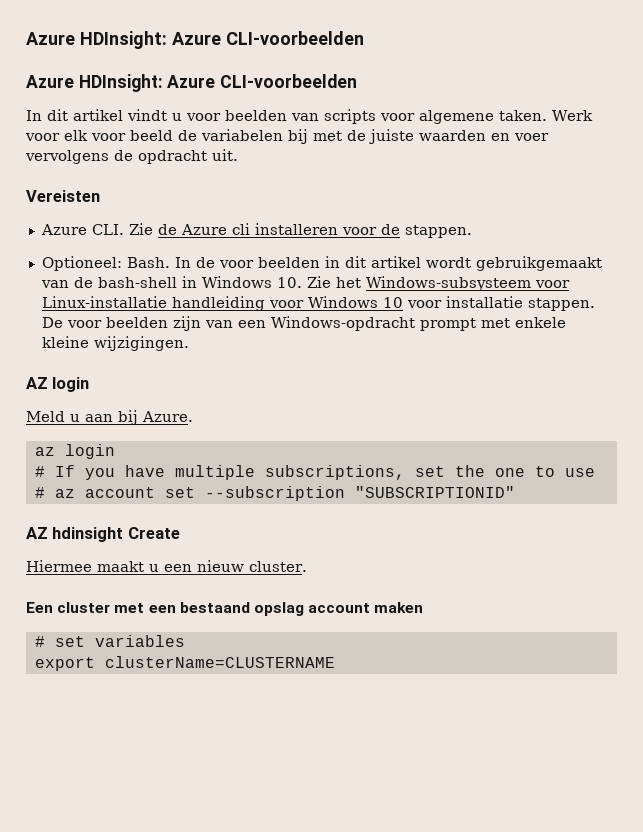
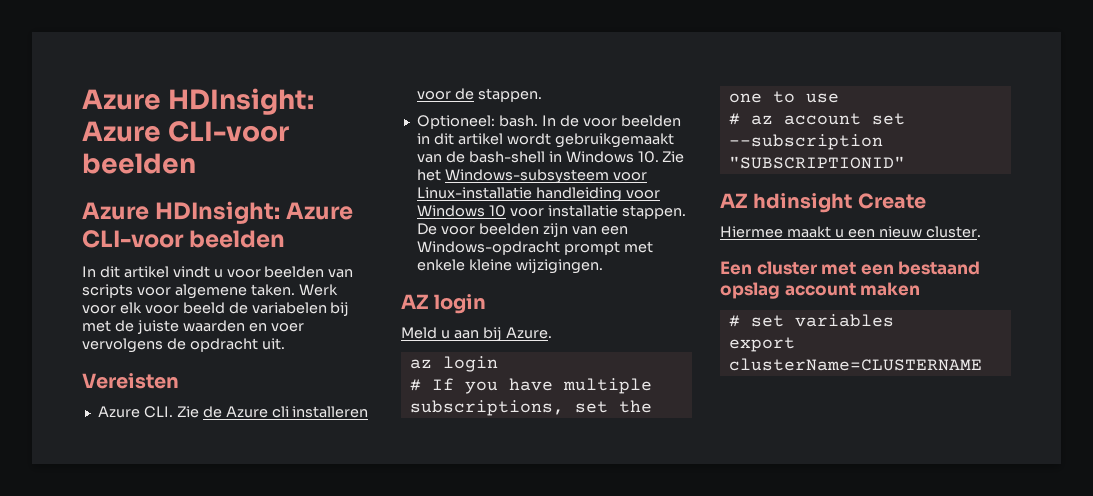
[26,31,364,49] [26,74,358,92] Azure HDInsight: Azure CLI-voorbeelden // Azure HDInsight: Azure CLI-voorbeelden -> [82,88,315,115] [82,121,290,142] [82,153,196,174] [82,201,354,224] [82,230,286,248] Azure HDInsight: Azure CLI-voor beelden // Azure HDInsight: Azure CLI-voor beelden
[126,257,170,268] Bash. -> [498,115,538,127] bash.

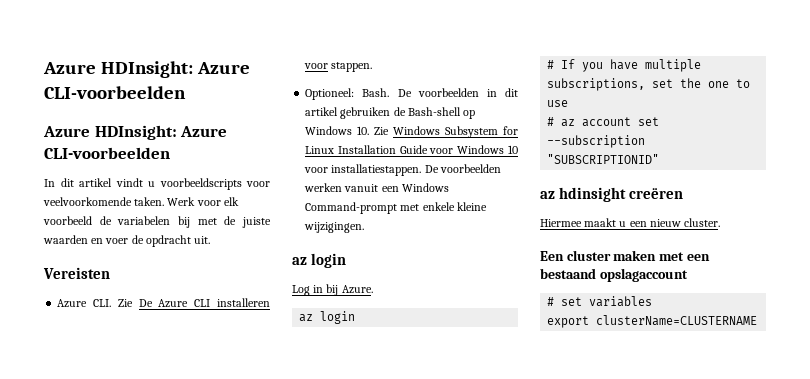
[82,88,315,115] [82,121,290,142] [82,153,196,174] [82,201,354,224] [82,230,286,248] Azure HDInsight: Azure CLI-voor beelden // Azure HDInsight: Azure CLI-voor beelden -> [43,61,251,78] [44,86,186,99] [43,125,228,140] [44,147,170,159] Azure HDInsight: Azure CLI-voorbeelden // Azure HDInsight: Azure CLI-voorbeelden
[226,266,354,278] [82,284,247,299] voor beelden van scripts voor algemene -> [159,178,270,190] [43,197,132,206] voorbeeldscripts voor veelvoorkomende
[144,302,225,314] voor beeld -> [43,216,92,225] voorbeeld
[82,338,163,353] vervolgens -> (129, 241) none
[202,406,289,418] de Azure cli -> [138,299,211,308] De Azure CLI
[454,88,474,100] de -> (329, 66) none
[498,115,681,127] [416,133,674,148] [416,151,685,163] [416,169,647,184] [416,187,660,202] [416,205,686,219] [416,223,628,237] [416,241,620,255] bash. In de voor beelden in dit artikel wordt gebruikgemaakt van de bash-shell in Windows 10. Zie het Windows-subsysteem voor Linux-installatie handleiding voor Windows 10 voor installatie stappen. De voor beelden zijn van een Windows-opdracht prompt -> [362,88,518,97] [305,107,476,119] [305,126,518,138] [305,145,518,154] [304,164,501,176] [304,183,449,192] [305,202,398,214] Bash. De voorbeelden in dit artikel gebruiken de Bash-shell op Windows 10. Zie Windows Subsystem for Linux Installation Guide voor Windows 10 voor installatiestappen. De voorbeelden werken vanuit een Windows Command-prompt
[401,294,487,314] [401,327,479,339] AZ login // Meld u aan -> [292,253,347,268] [292,285,324,296] az login // Log in
[720,193,926,213] AZ hdinsight Create -> [540,187,684,202] az hdinsight creëren
(817, 268) none -> [613,250,657,261] maken
[720,282,921,299] opslag account maken -> [599,268,688,282] opslagaccount

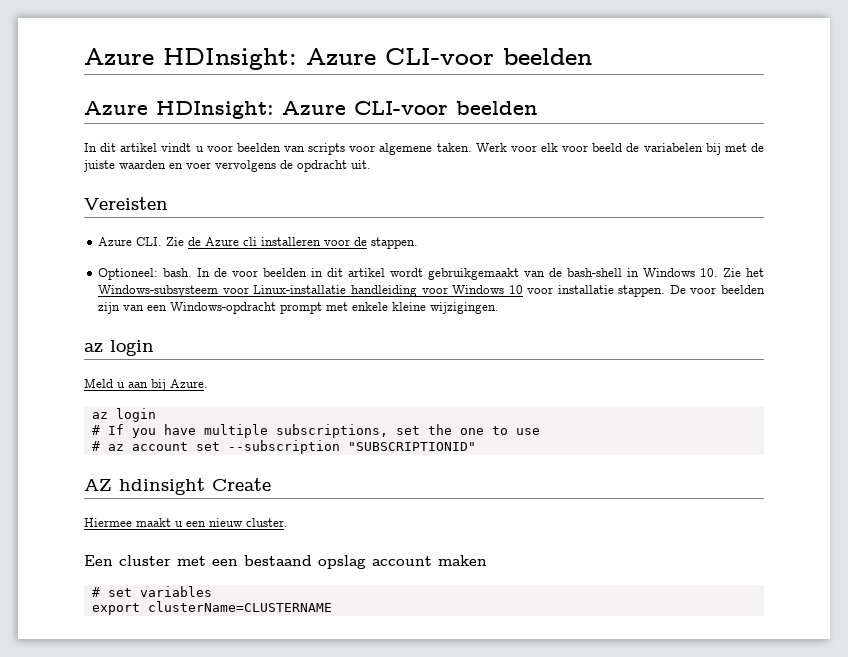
[43,61,251,78] [44,86,186,99] [43,125,228,140] [44,147,170,159] Azure HDInsight: Azure CLI-voorbeelden // Azure HDInsight: Azure CLI-voorbeelden -> [84,48,592,70] [84,101,538,119] Azure HDInsight: Azure CLI-voor beelden // Azure HDInsight: Azure CLI-voor beelden
[159,178,270,190] [43,197,132,206] voorbeeldscripts voor veelvoorkomende -> [206,143,433,155] voor beelden van scripts voor algemene
[43,216,92,225] voorbeeld -> [562,143,623,152] voor beeld
(129, 241) none -> [215,160,276,172] vervolgens
[138,299,211,308] De Azure CLI -> [188,237,258,246] de Azure cli
(329, 66) none -> [354,237,368,246] de
[362,88,518,97] [305,107,476,119] [305,126,518,138] [305,145,518,154] [304,164,501,176] [304,183,449,192] [305,202,398,214] Bash. De voorbeelden in dit artikel gebruiken de Bash-shell op Windows 10. Zie Windows Subsystem for Linux Installation Guide voor Windows 10 voor installatiestappen. De voorbeelden werken vanuit een Windows Command-prompt -> [163,268,765,280] [98,285,766,297] [98,302,323,314] bash. In de voor beelden in dit artikel wordt gebruikgemaakt van de bash-shell in Windows 10. Zie het Windows-subsysteem voor Linux-installatie handleiding voor Windows 10 voor installatie stappen. De voor beelden zijn van een Windows-opdracht prompt
[292,285,324,296] Log in -> [84,378,148,388] Meld u aan
[540,187,684,202] az hdinsight creëren -> [84,478,271,495] AZ hdinsight Create
[613,250,657,261] maken -> (171, 560) none
[599,268,688,282] opslagaccount -> [318,555,487,569] opslag account maken

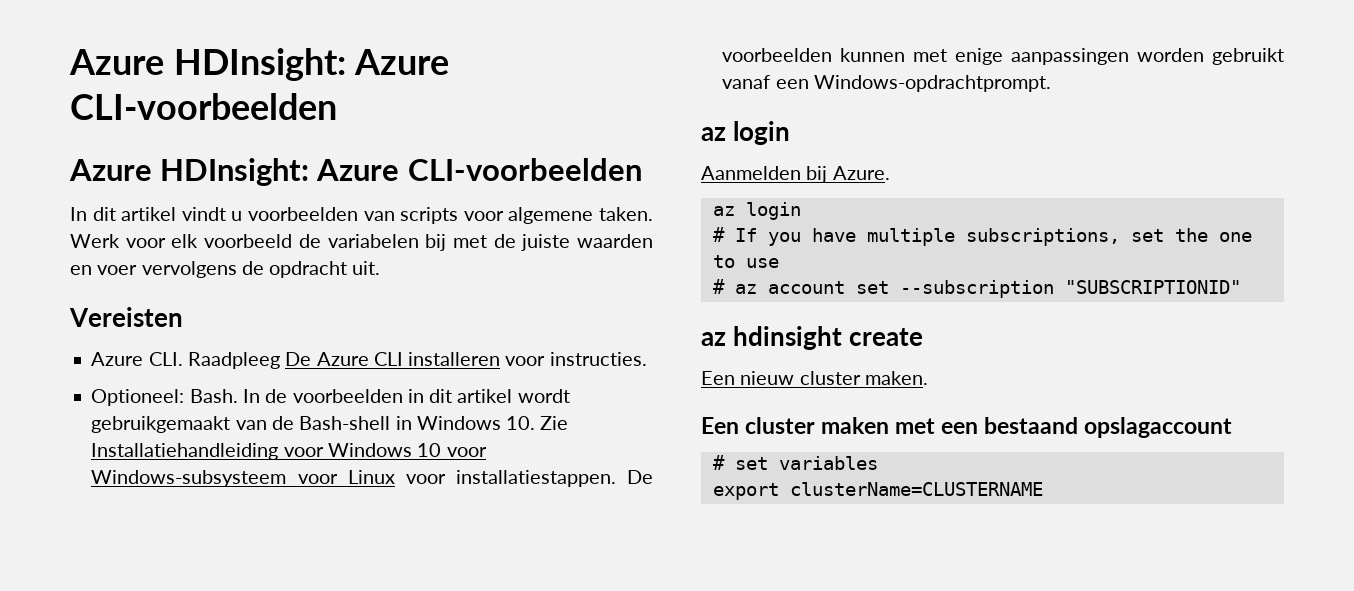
[84,48,592,70] [84,101,538,119] Azure HDInsight: Azure CLI-voor beelden // Azure HDInsight: Azure CLI-voor beelden -> [69,48,450,81] [70,93,337,120] [69,158,642,186] Azure HDInsight: Azure CLI-voorbeelden // Azure HDInsight: Azure CLI-voorbeelden
[206,143,281,152] voor beelden -> [248,207,358,221] voorbeelden
[562,143,623,152] voor beeld -> [204,234,293,248] voorbeeld
[166,237,419,249] Zie de Azure cli installeren voor de stappen. -> [187,352,647,369] Raadpleeg De Azure CLI installeren voor instructies.
[163,268,193,277] bash. -> [189,389,238,403] Bash.
[232,268,308,277] voor beelden -> [292,389,403,403] voorbeelden
[567,268,623,277] bash-shell -> [299,416,391,430] Bash-shell
[746,268,765,277] [98,285,766,297] [98,302,500,314] [84,340,154,356] [84,378,148,388] het Windows-subsysteem voor Linux-installatie handleiding voor Windows 10 voor installatie stappen. De voor beelden zijn van een Windows-opdracht prompt met enkele kleine wijzigingen. // az login // Meld u aan -> [91,443,487,460] [91,470,653,487] [722,48,1284,65] [722,75,1051,92] [701,121,791,145] [701,166,801,180] Installatiehandleiding voor Windows 10 voor Windows-subsysteem voor Linux voor installatiestappen. De voorbeelden kunnen met enige aanpassingen worden gebruikt vanaf een Windows-opdrachtprompt. // az login // Aanmelden
[84,478,271,495] [84,518,288,527] AZ hdinsight Create // Hiermee maakt u een nieuw cluster. -> [701,326,924,350] [701,371,928,385] az hdinsight create // Een nieuw cluster maken.
(171, 560) none -> [821,417,890,434] maken
[318,555,487,569] opslag account maken -> [1084,417,1233,438] opslagaccount

